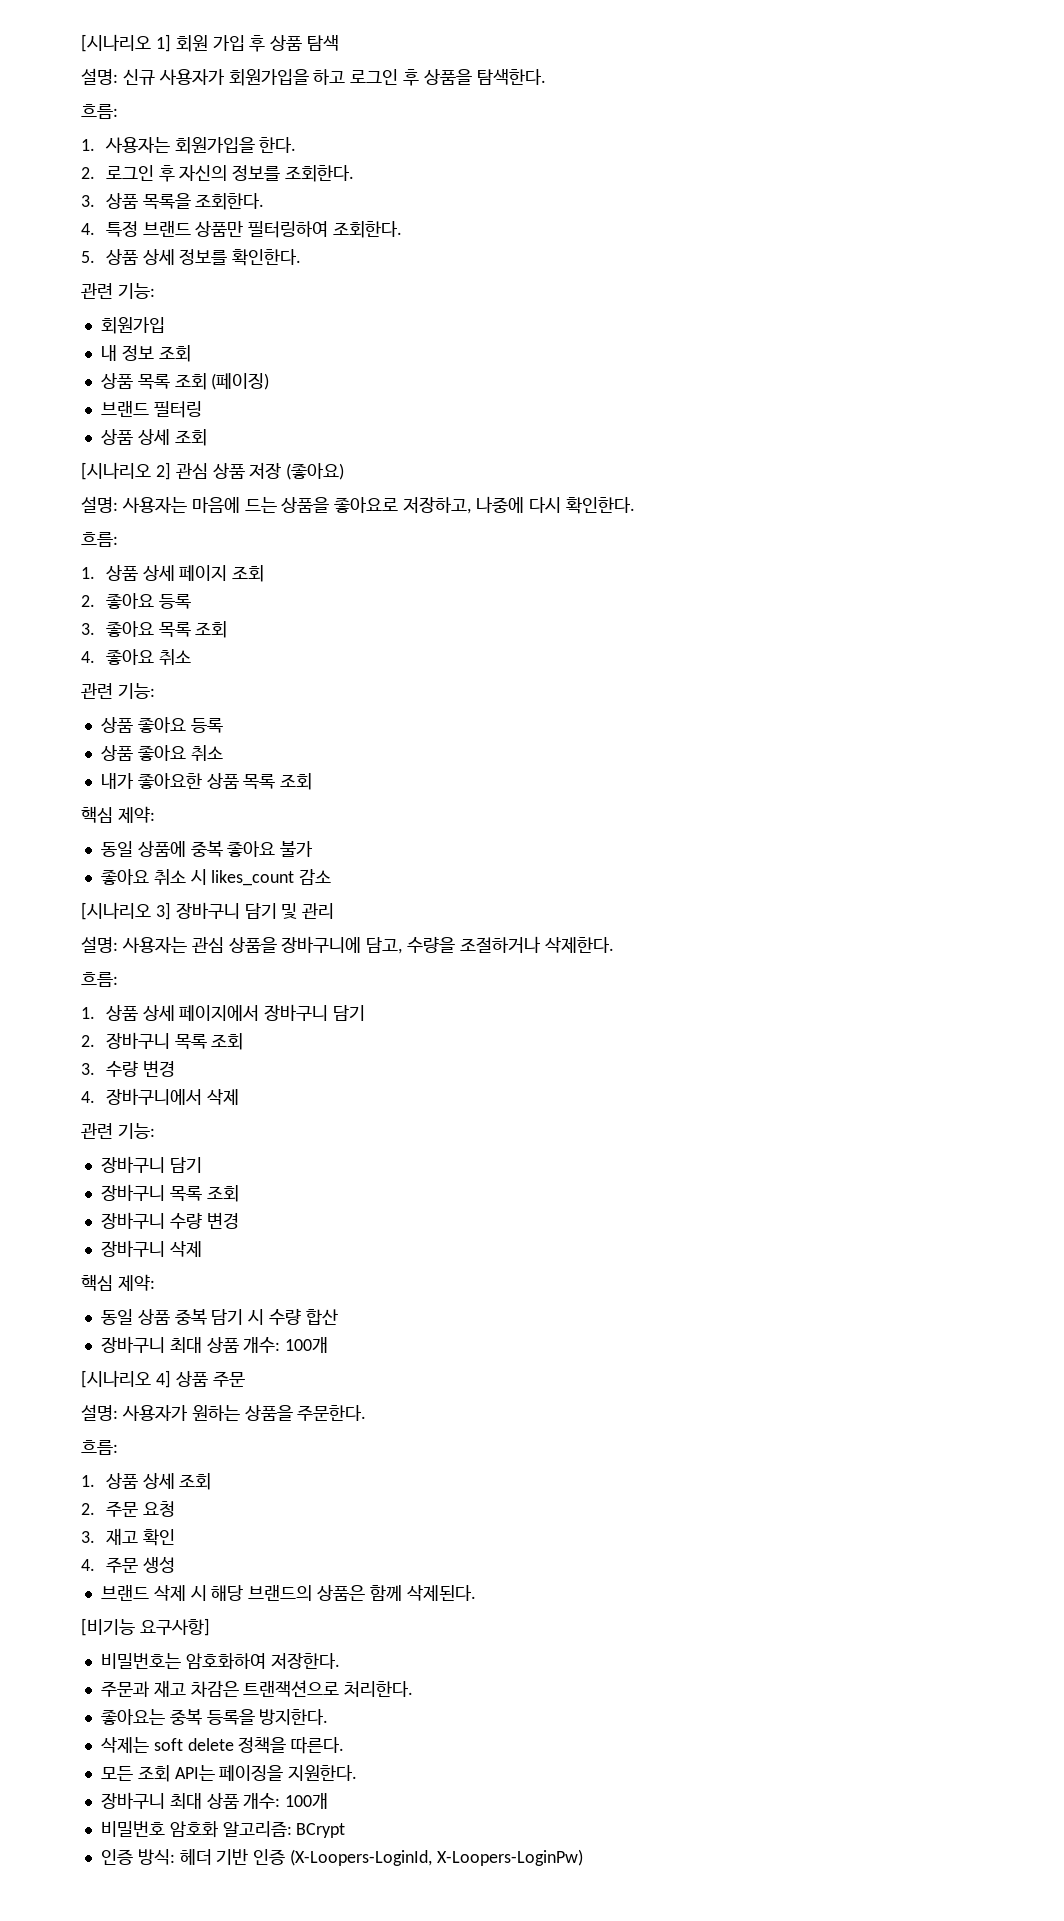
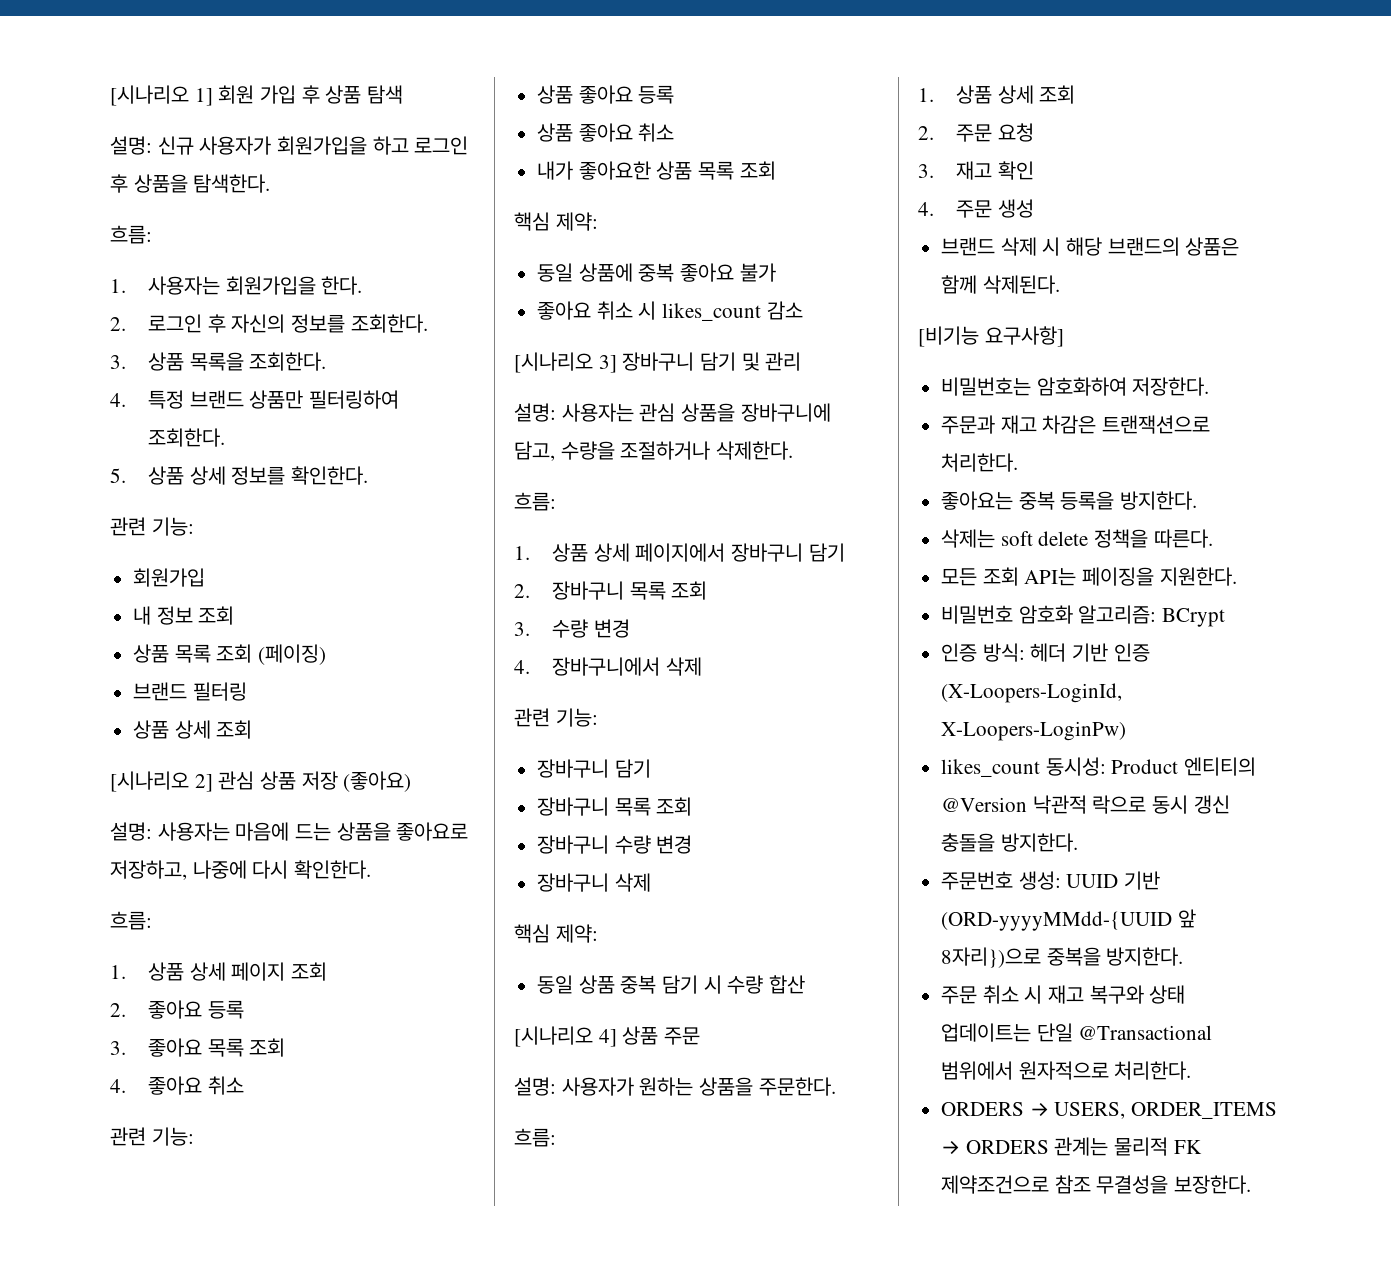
[100,1336,329,1353] // 장바구니 최대 상품 개수: 100개 -> (806, 984) none
[100,1792,329,1809] // 장바구니 최대 상품 개수: 100개 -> (1237, 576) none
(583, 1857) none -> [941,757,1257,777] [941,795,1230,814] [941,833,1078,852] [941,871,1161,890] [941,909,1196,931] [941,947,1184,968] [941,985,1186,1004] [941,1023,1213,1042] [941,1061,1192,1080] [941,1102,1278,1119] [941,1137,1202,1156] [941,1175,1252,1194] // likes_count 동시성: Product 엔티티의 @Version 낙관적 락으로 동시 갱신 충돌을 방지한다. // 주문번호 생성: UUID 기반 (ORD-yyyyMMdd-{UUID 앞 8자리})으로 중복을 방지한다. // 주문 취소 시 재고 복구와 상태 업데이트는 단일 @Transactional 범위에서 원자적으로 처리한다. // ORDERS → USERS, ORDER_ITEMS → ORDERS 관계는 물리적 FK 제약조건으로 참조 무결성을 보장한다.

